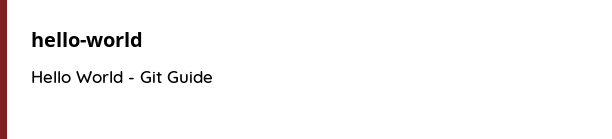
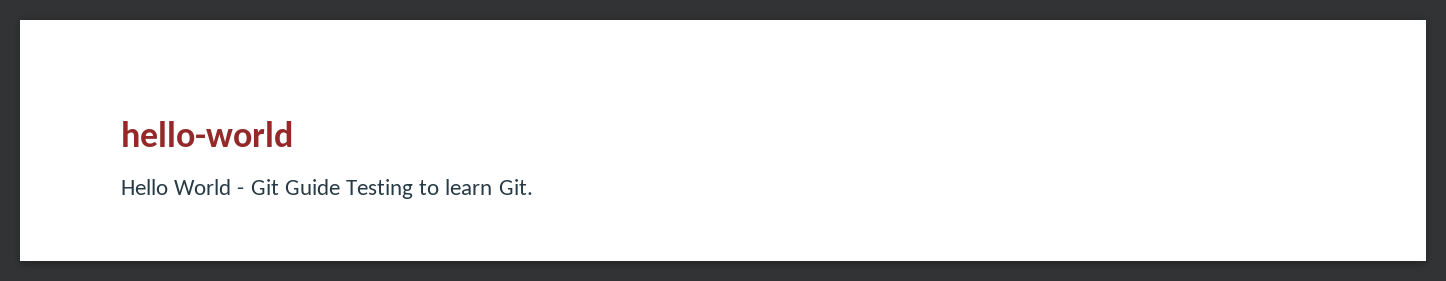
(213, 77) none -> [346,179,533,199] Testing to learn Git.

